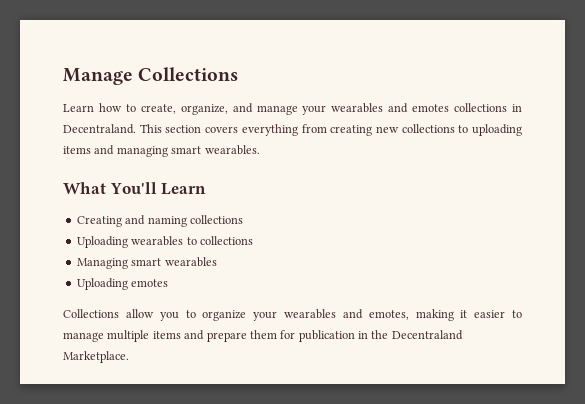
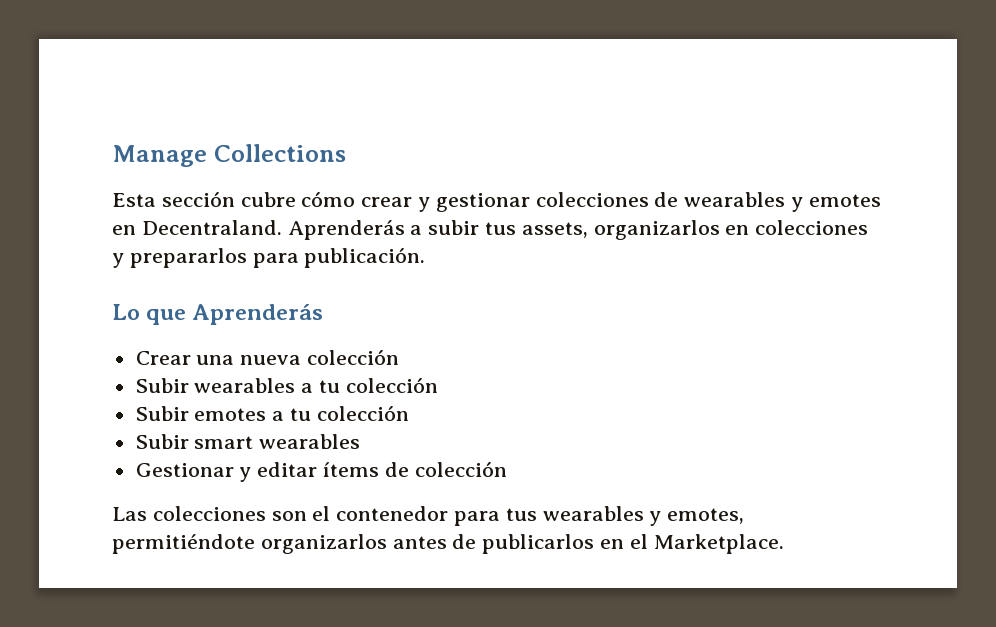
[63,103,522,115] [63,124,522,136] [63,145,260,157] [63,182,207,195] [76,215,243,227] [76,236,253,248] [76,257,217,269] [76,278,169,290] [63,309,522,321] [63,330,463,342] Learn how to create, organize, and manage your wearables and emotes collections in Decentraland. This section covers everything from creating new collections to uploading items and managing smart wearables. // What You'll Learn // Creating and naming collections // Uploading wearables to collections // Managing smart wearables // Uploading emotes // Collections allow you to organize your wearables and emotes, making it easier to manage multiple items and prepare them for publication in the Decentraland -> [112,191,881,212] [112,220,869,240] [112,247,426,268] [112,304,323,325] [135,349,400,365] [135,377,438,393] [135,405,409,421] [135,434,361,449] [135,461,507,482] [112,506,745,526] [112,534,648,554] Esta sección cubre cómo crear y gestionar colecciones de wearables y emotes en Decentraland. Aprenderás a subir tus assets, organizarlos en colecciones y prepararlos para publicación. // Lo que Aprenderás // Crear una nueva colección // Subir wearables a tu colección // Subir emotes a tu colección // Subir smart wearables // Gestionar y editar ítems de colección // Las colecciones son el contenedor para tus wearables y emotes, permitiéndote organizarlos antes de publicarlos en el

